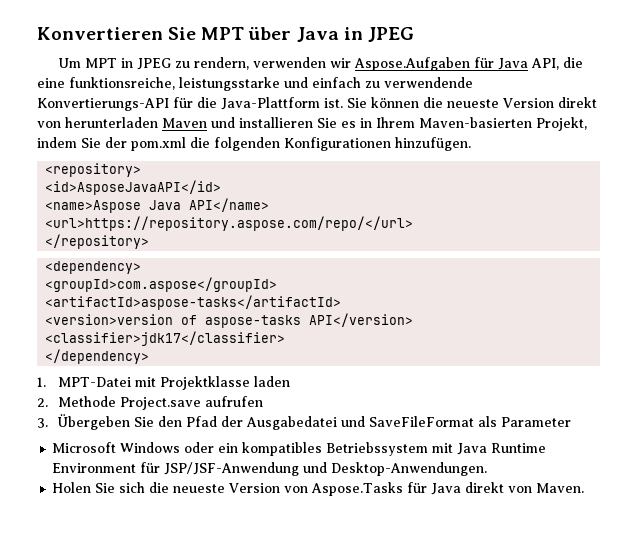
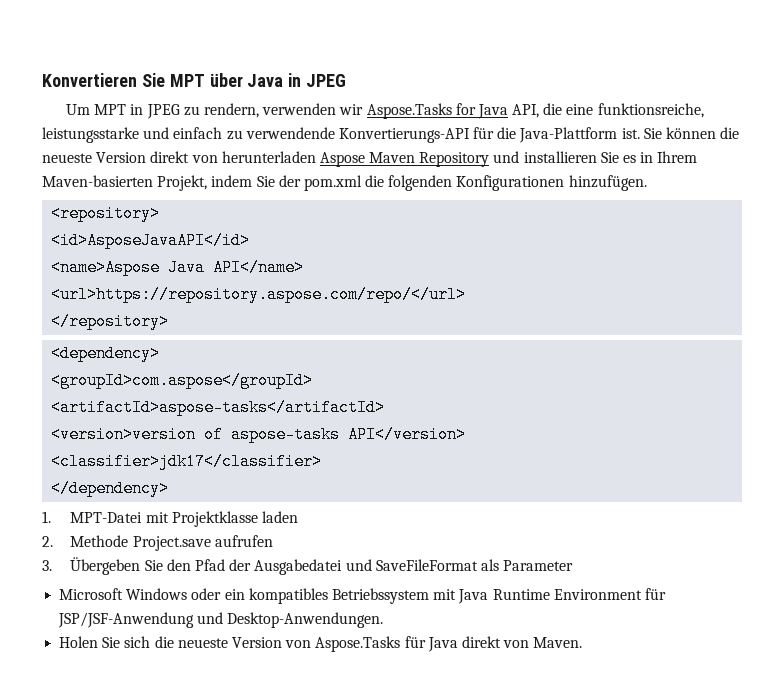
[353,57,494,71] Aspose.Aufgaben für -> [366,103,476,119] Aspose.Tasks for
[162,118,207,128] Maven -> [319,152,490,167] Aspose Maven Repository

